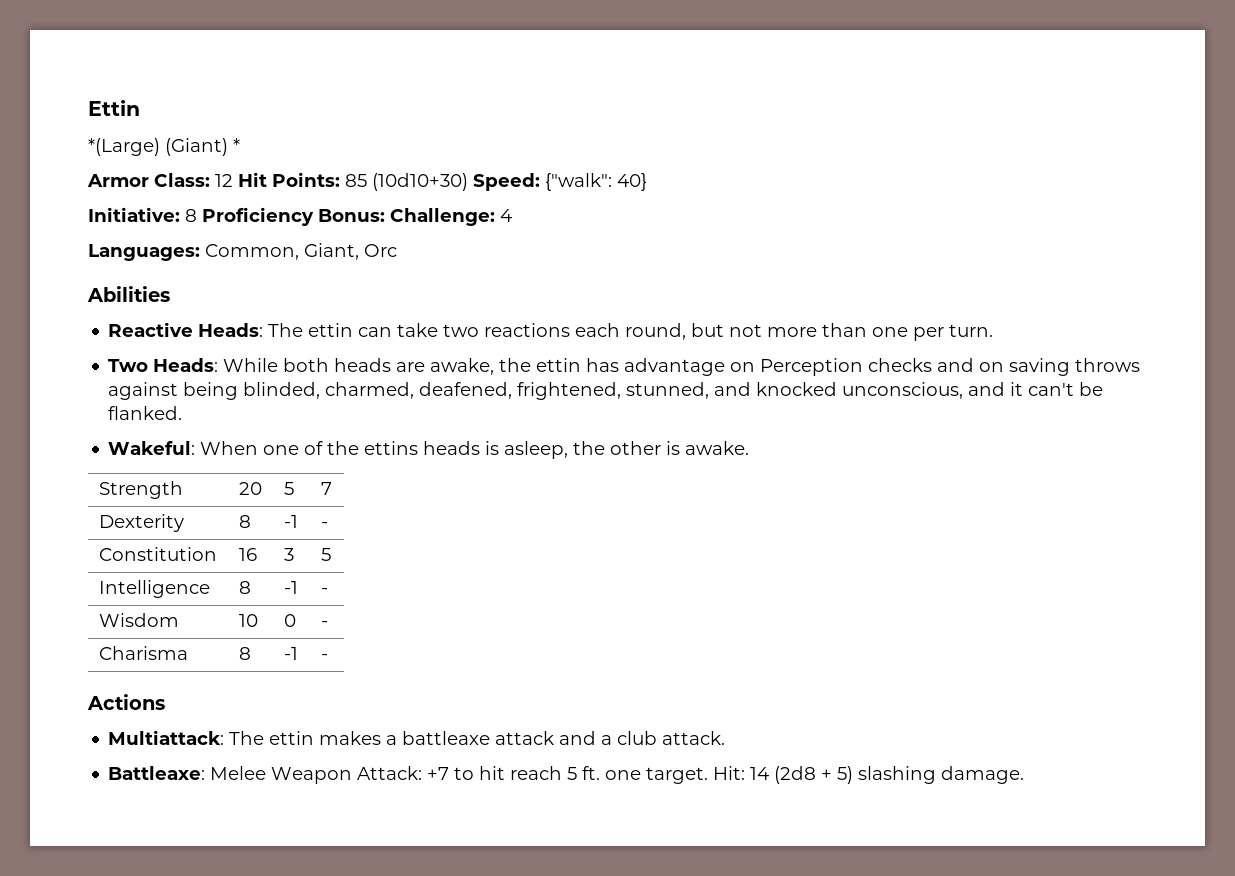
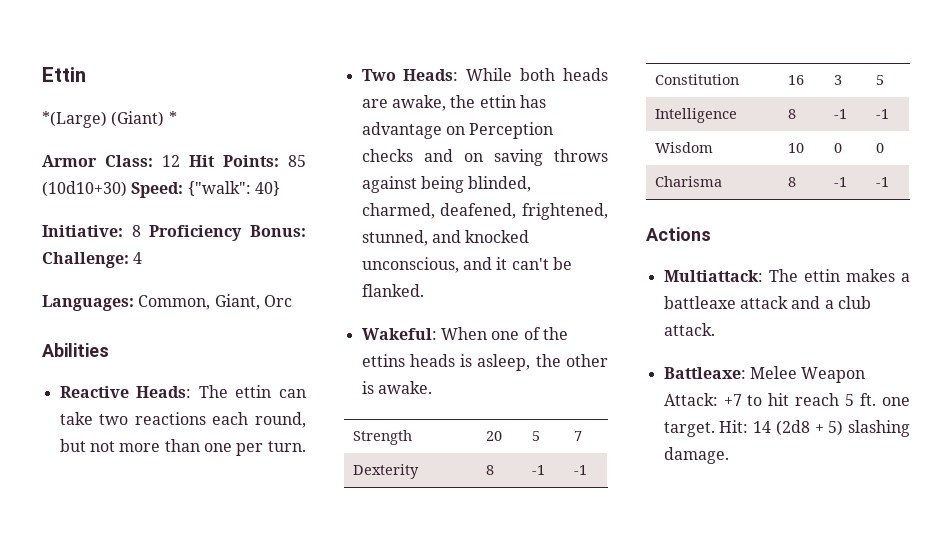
[320,522,328,528] - -> [574,465,588,475] -1
[320,588,328,594] - -> [876,109,890,119] -1
[320,621,328,627] - -> [876,143,885,153] 0
[320,654,328,660] - -> [876,177,890,187] -1

